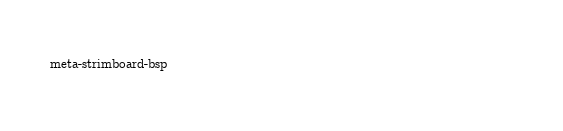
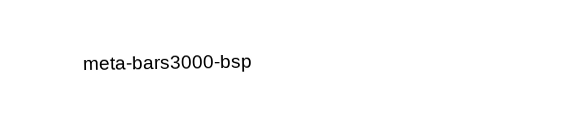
[50,59,167,71] meta-strimboard-bsp -> [82,54,253,75] meta-bars3000-bsp

